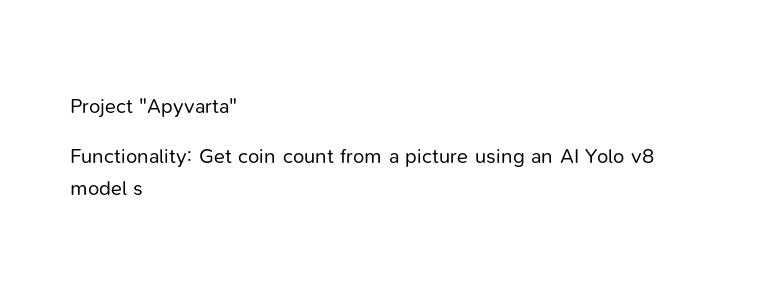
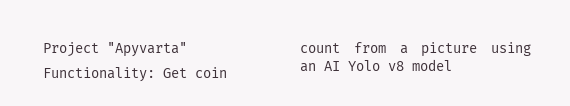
[132,185,143,196] s -> (452, 65) none

